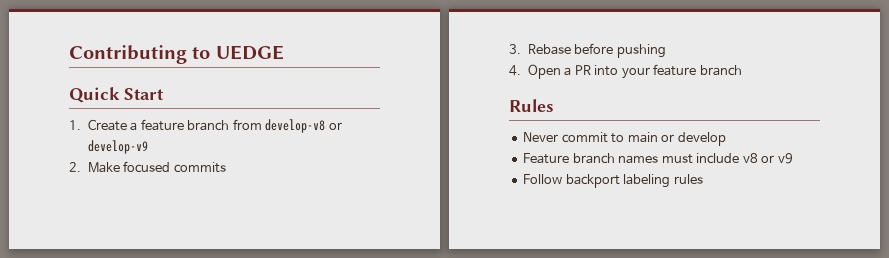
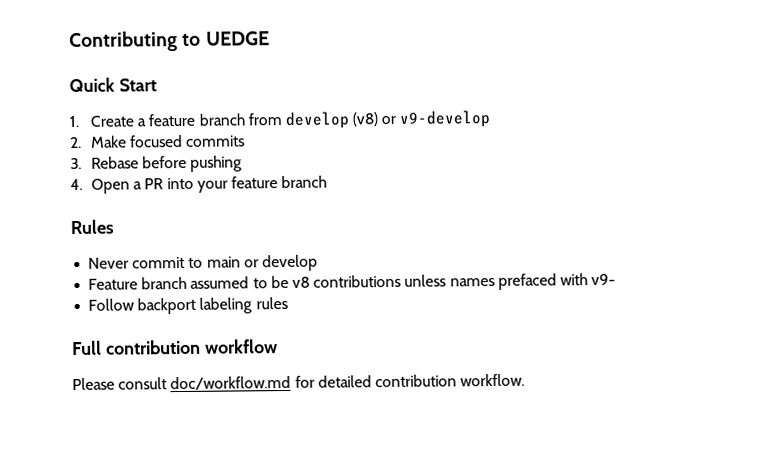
[265,119,342,133] [87,140,148,154] develop-v8 or develop-v9 -> [284,110,491,129] develop (v8) or v9-develop
[618,153,793,164] [523,174,703,188] names must include v8 or v9 // Follow backport labeling rules -> [190,273,617,290] [88,296,288,315] [72,339,278,356] [72,373,526,391] assumed to be v8 contributions unless names prefaced with v9- // Follow backport labeling rules // Full contribution workflow // Please consult doc/workflow.md for detailed contribution workflow.

